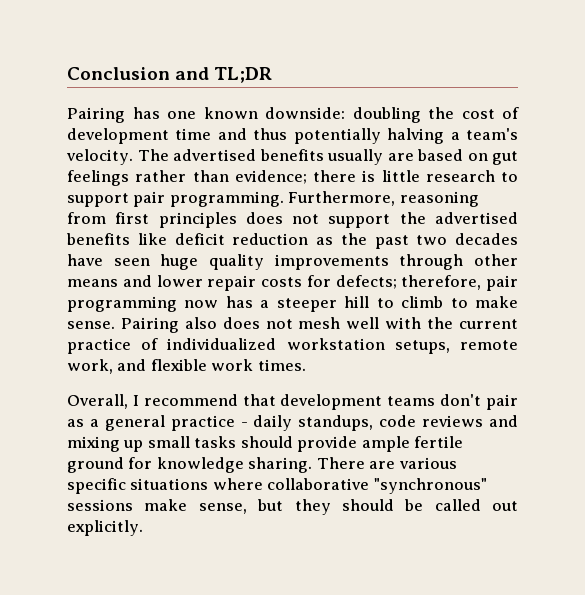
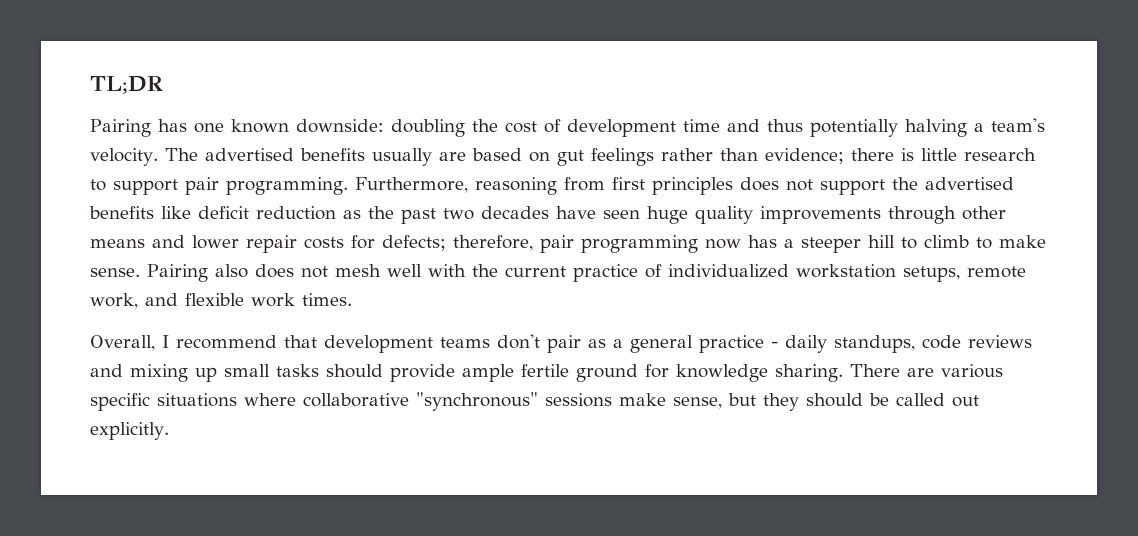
[67,67,210,80] Conclusion and -> (90, 85) none

